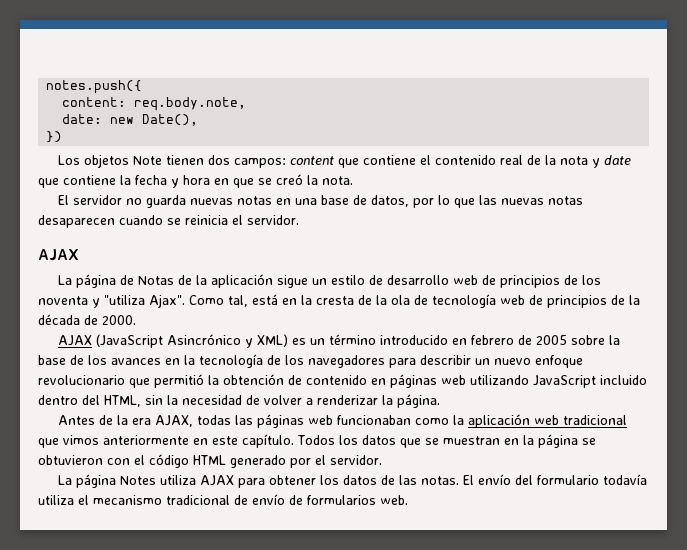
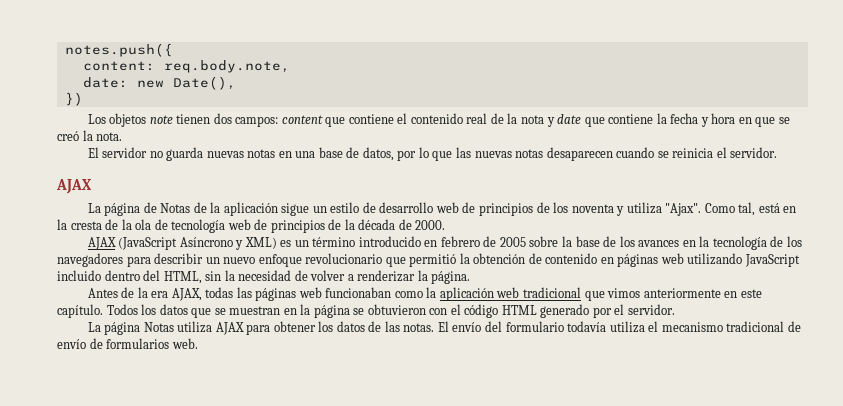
[133,156,163,165] Note -> [149,115,173,124] note
[104,294,185,308] "utiliza Ajax". -> [626,202,702,216] utiliza "Ajax".
[167,334,242,345] Asincrónico -> [179,237,233,247] Asíncrono
[120,476,157,485] Notes -> [143,322,174,332] Notas

